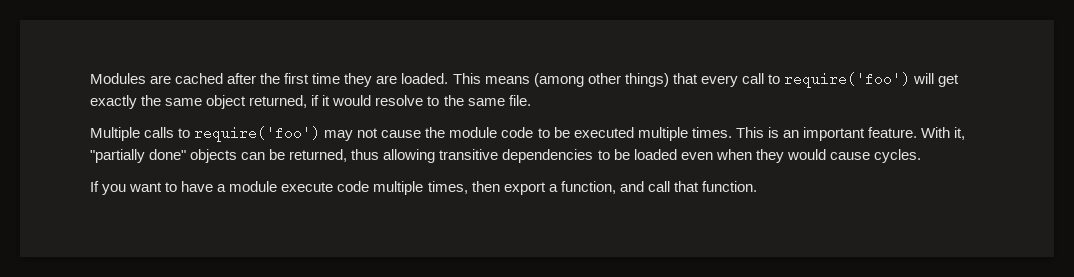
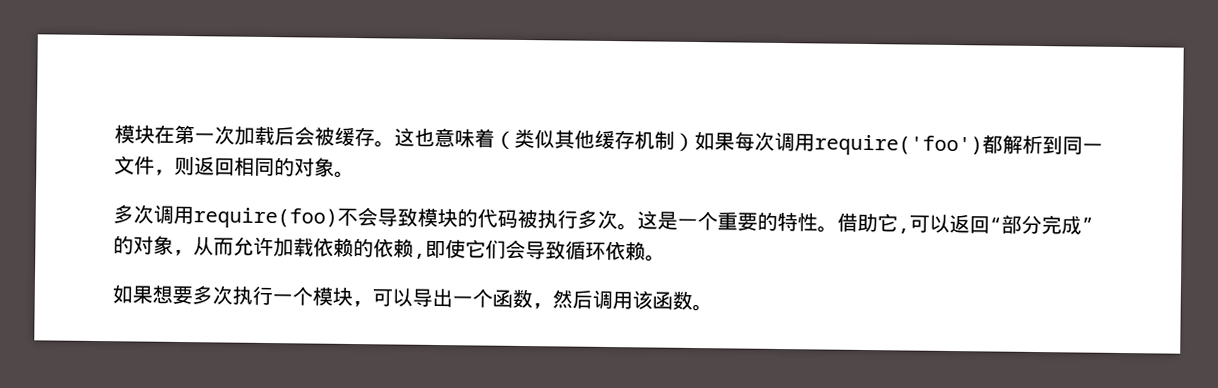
[90,72,960,88] [90,95,531,109] [90,126,966,142] [90,149,921,163] [90,181,757,195] Modules are cached after the first time they are loaded. This means (among other things) that every call to require('foo') will get exactly the same object returned, if it would resolve to the same file. // Multiple calls to require('foo') may not cause the module code to be executed multiple times. This is an important feature. With it, "partially done" objects can be returned, thus allowing transitive dependencies to be loaded even when they would cause cycles. // If you want to have a module execute code multiple times, then export a function, and call that function. -> [114,124,1103,157] [114,155,355,179] [113,204,1094,235] [113,235,666,262] [112,284,713,312] 模块在第一次加载后会被缓存。这也意味着（类似其他缓存机制）如果每次调用require('foo')都解析到同一文件，则返回相同的对象。 // 多次调用require(foo)不会导致模块的代码被执行多次。这是一个重要的特性。借助它,可以返回“部分完成”的对象，从而允许加载依赖的依赖,即使它们会导致循环依赖。 // 如果想要多次执行一个模块，可以导出一个函数，然后调用该函数。

